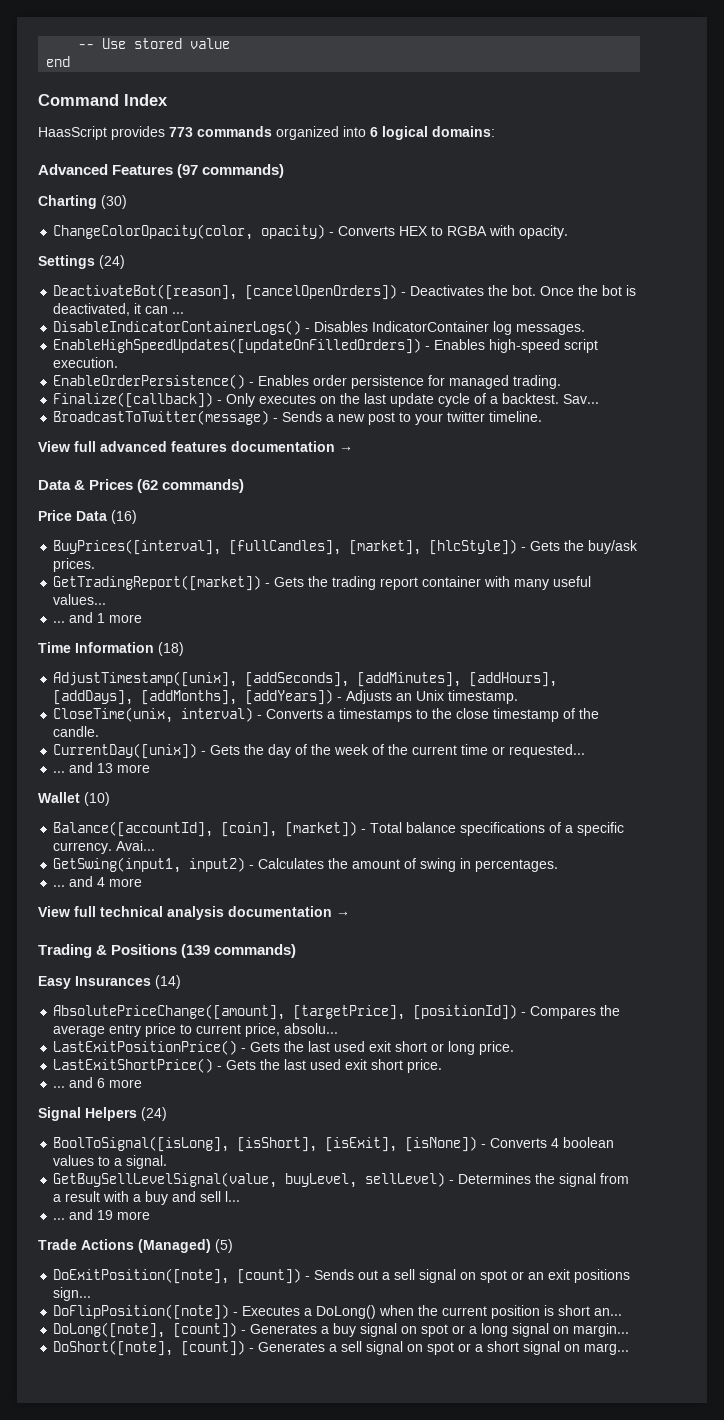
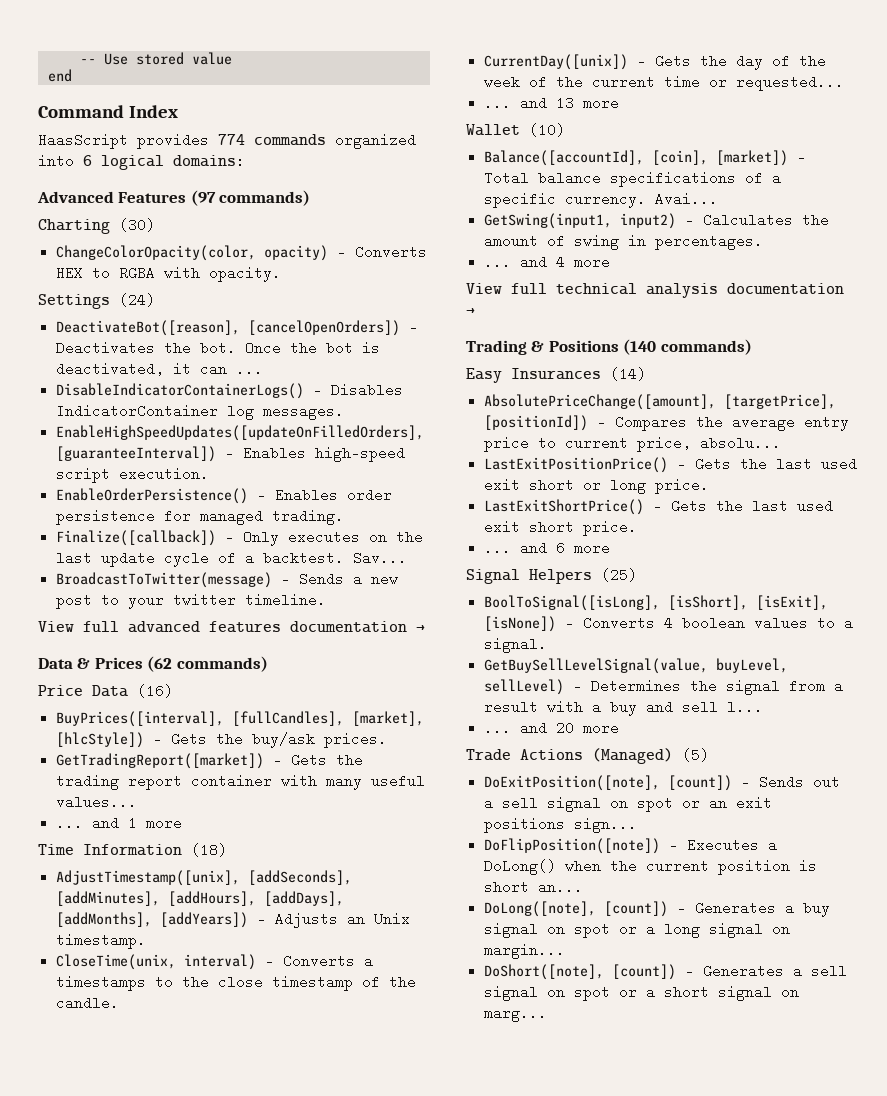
[169,127,193,137] 773 -> [218,134,245,145] 774
[53,338,422,354] EnableHighSpeedUpdates([updateOnFilledOrders]) -> [56,425,425,441] [56,446,217,462] EnableHighSpeedUpdates([updateOnFilledOrders], [guaranteeInterval])
[181,944,211,958] (139 -> [623,339,657,355] (140
[141,1107,167,1121] (24) -> [601,568,637,582] (25)
[97,1210,114,1220] 19 -> [556,721,575,735] 20

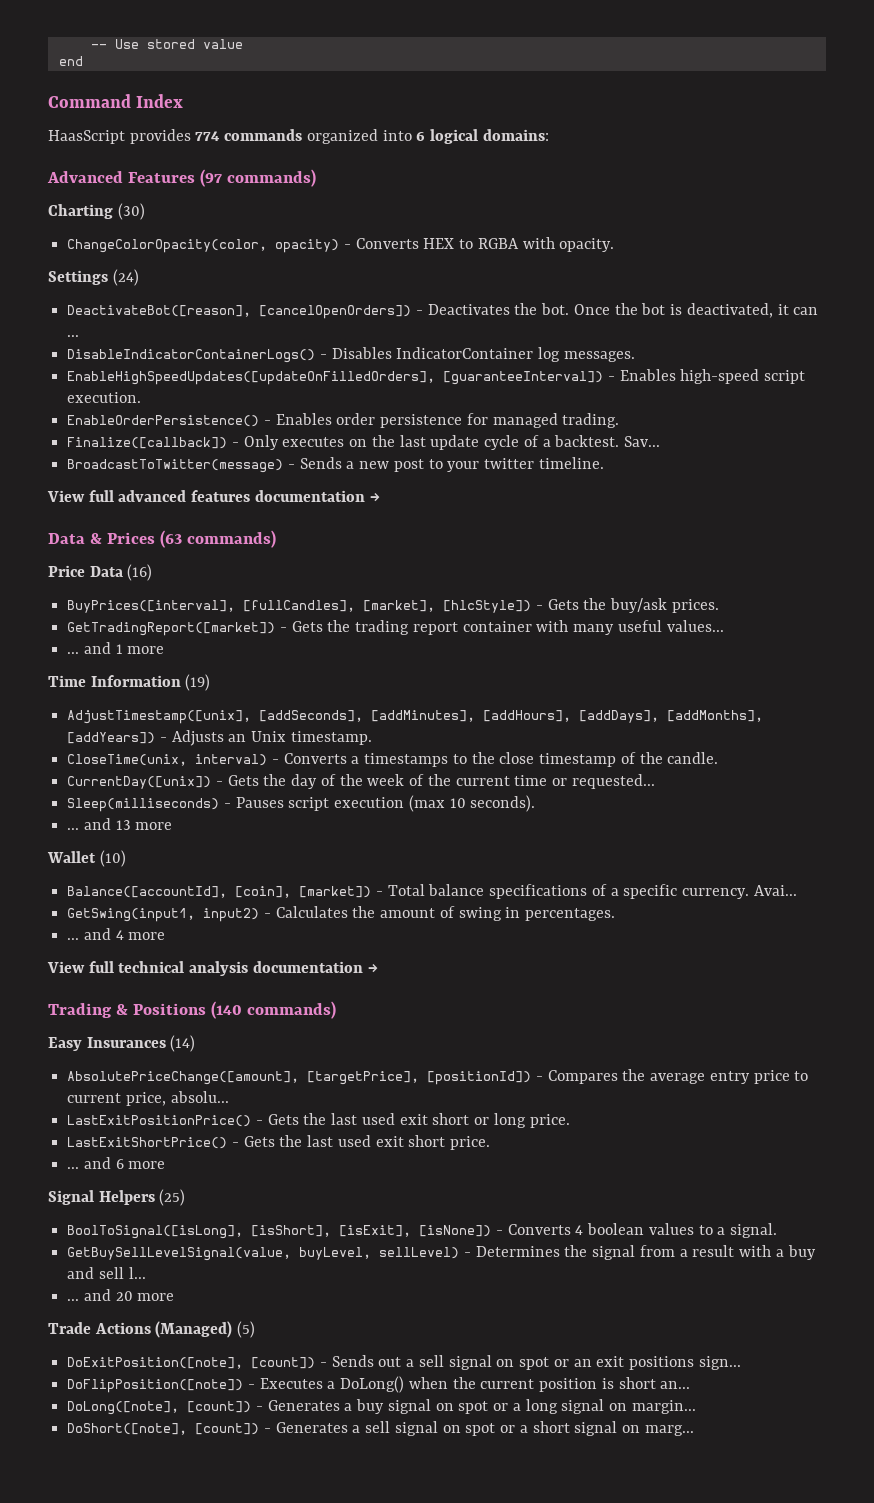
[147,656,173,672] (62 -> [159,530,182,548] (63
[191,843,227,857] (18) -> [185,674,211,691] (19)
(845, 83) none -> [67,795,536,812] // Sleep(milliseconds) - Pauses script execution (max 10 seconds).

